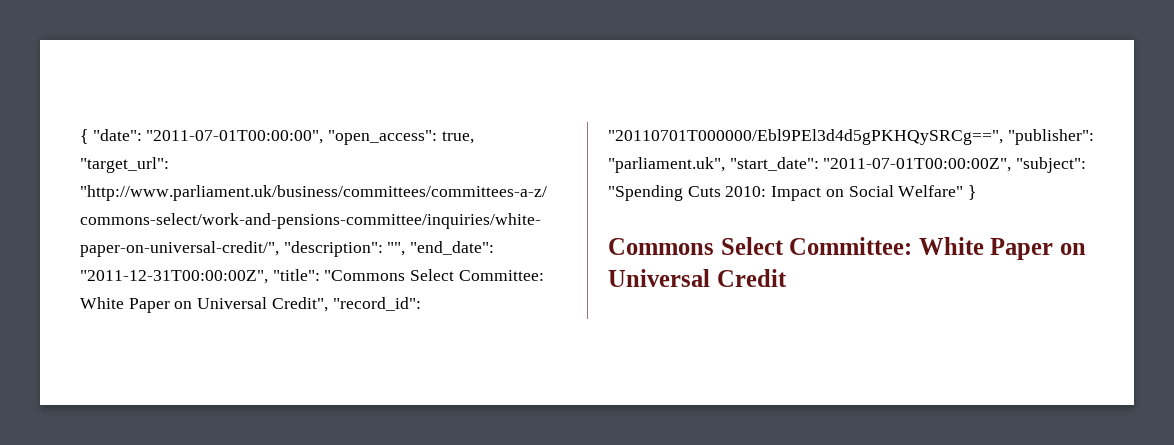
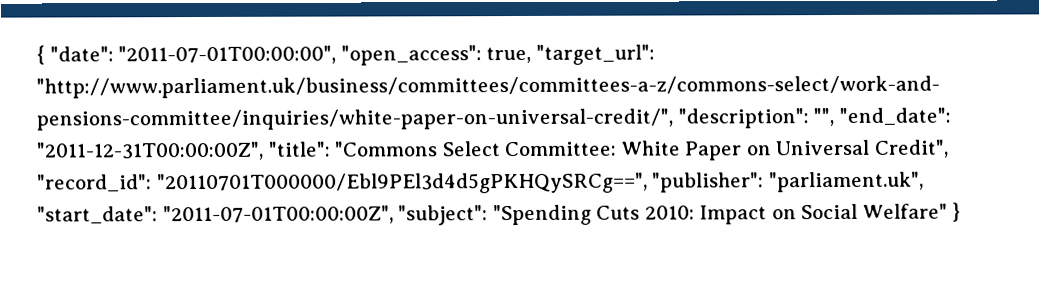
[608,237,1087,260] [608,269,787,287] // Commons Select Committee: White Paper on Universal Credit -> (962, 212) none

